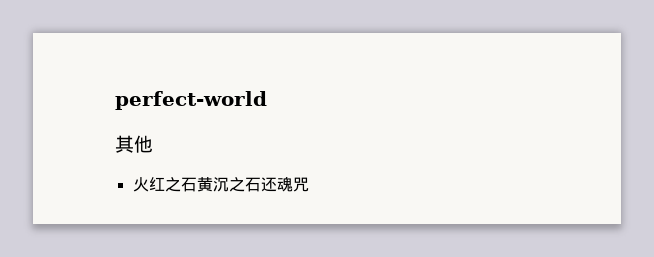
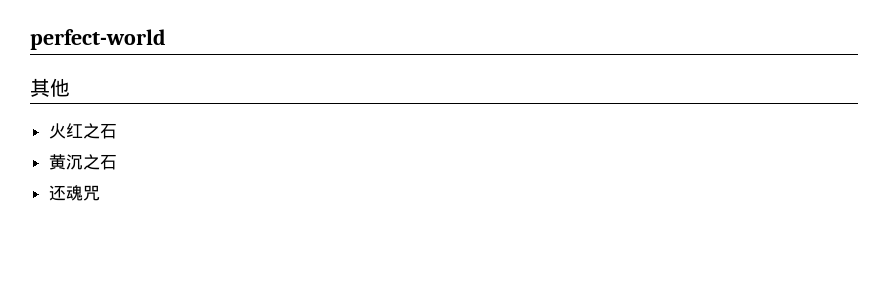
(197, 184) none -> (117, 131) //
(261, 184) none -> (117, 162) //

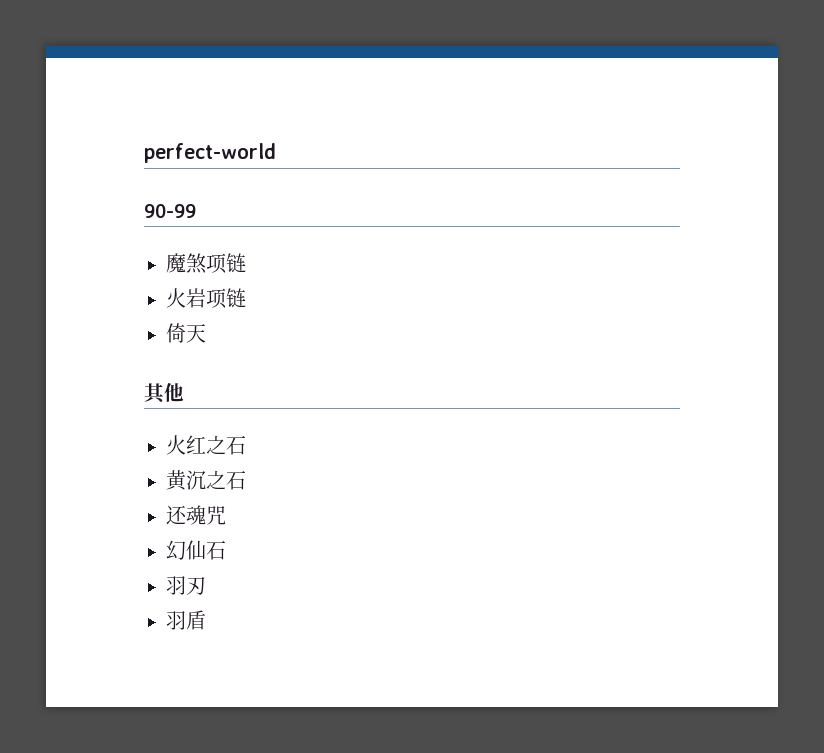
(166, 39) none -> [144,204,196,218] [166,253,246,274] [166,288,246,309] [166,323,206,343] // 90-99 // 魔煞项链 // 火岩项链 // 倚天
(100, 193) none -> [166,540,226,560] [166,576,206,595] [166,610,206,630] // 幻仙石 // 羽刃 // 羽盾

